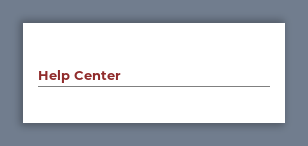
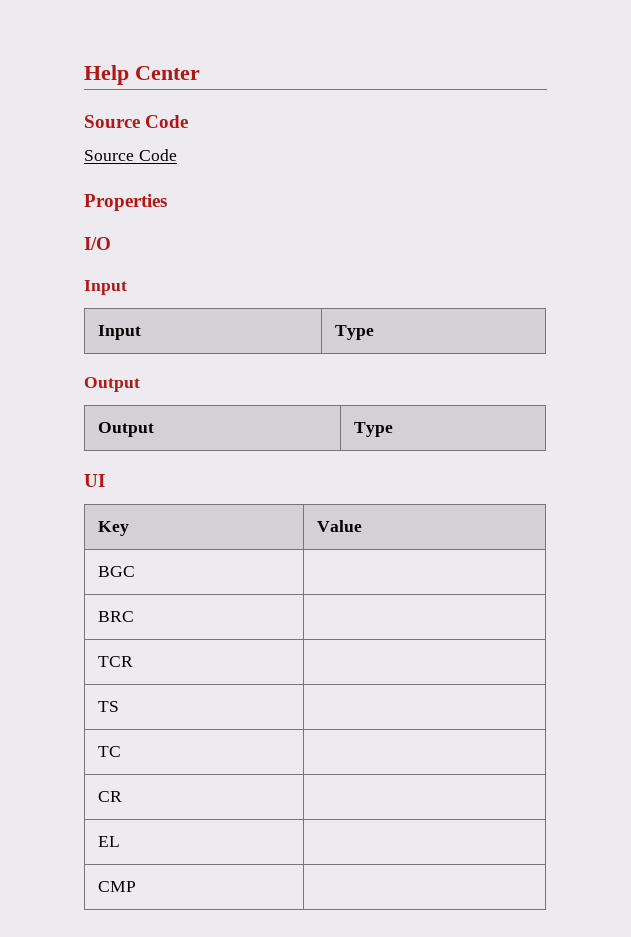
(121, 75) none -> [84,115,189,128] [84,149,177,161] [84,194,167,211] [84,237,111,250] [84,280,127,295] [97,325,141,340] [334,325,374,340] [84,377,140,392] [97,422,154,437] [353,422,393,437] [84,474,105,487] [97,521,129,536] [316,520,362,532] [97,566,135,577] [97,611,134,622] [97,656,133,667] [97,701,119,712] [97,746,121,757] [97,791,122,802] [97,836,120,847] [97,881,136,892] // Source Code // Source Code // Properties // I/O // Input // Input | Type // Output // Output | Type // UI // Key | Value // BGC | // BRC | // TCR | // TS | // TC | // CR | // EL | // CMP |

